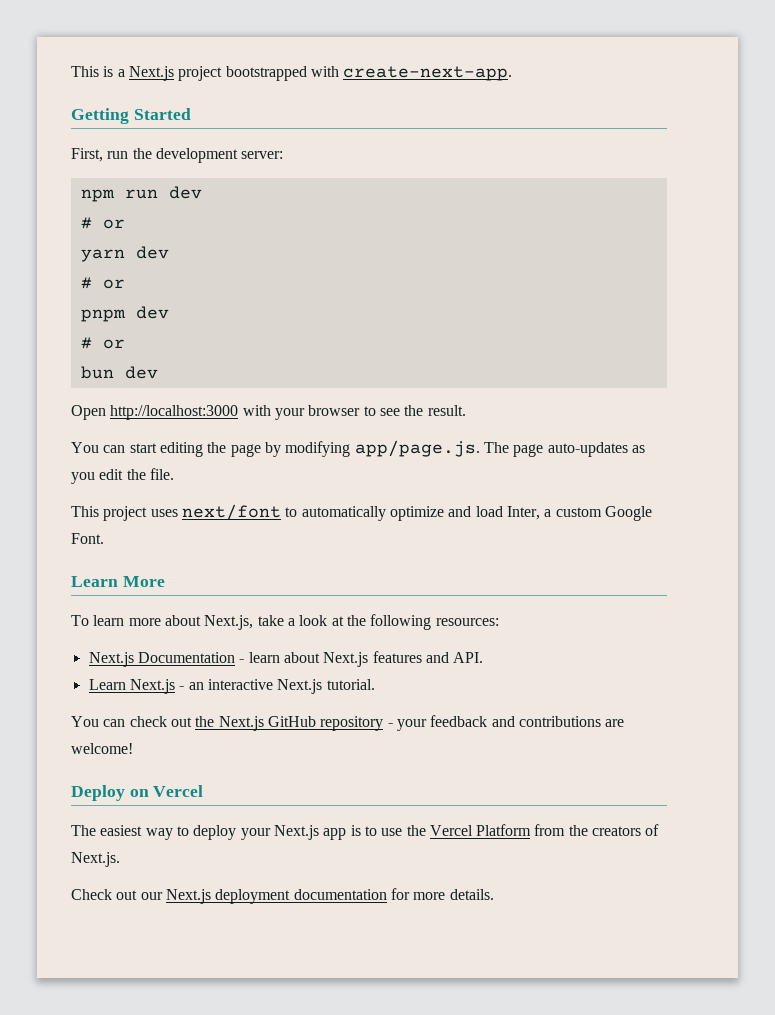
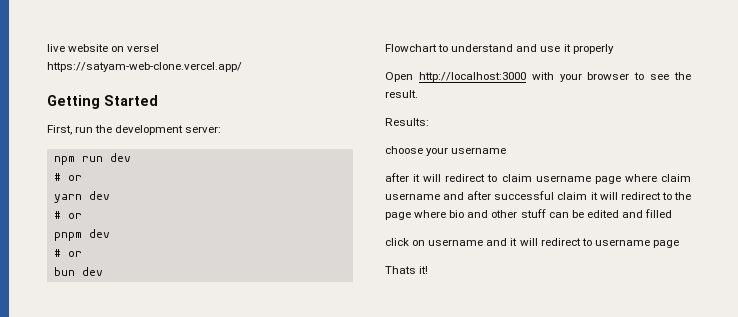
[71,66,513,81] This is a Next.js project bootstrapped with create-next-app. -> [47,44,160,52] [47,62,242,72] live website on versel https://satyam-web-clone.vercel.app/
(158, 372) none -> [385,44,614,54] // Flowchart to understand and use it properly
[71,440,645,457] [71,468,174,484] [71,504,652,521] [71,533,104,544] [71,576,165,587] [71,614,499,630] [88,651,484,667] [88,679,375,694] [71,715,625,731] [71,743,133,754] [71,785,204,801] [71,824,660,840] [71,852,120,867] [71,888,494,904] You can start editing the page by modifying app/page.js. The page auto-updates as you edit the file. // This project uses next/font to automatically optimize and load Inter, a custom Google Font. // Learn More // To learn more about Next.js, take a look at the following resources: // Next.js Documentation - learn about Next.js features and API. // Learn Next.js - an interactive Next.js tutorial. // You can check out the Next.js GitHub repository - your feedback and contributions are welcome! // Deploy on Vercel // The easiest way to deploy your Next.js app is to use the Vercel Platform from the creators of Next.js. // Check out our Next.js deployment documentation for more details. -> [385,118,429,126] [385,146,507,156] [385,173,691,184] [385,191,691,200] [385,209,673,220] [385,238,679,248] [385,266,429,274] Results: // choose your username // after it will redirect to claim username page where claim username and after successful claim it will redirect to the page where bio and other stuff can be edited and filled // click on username and it will redirect to username page // Thats it!

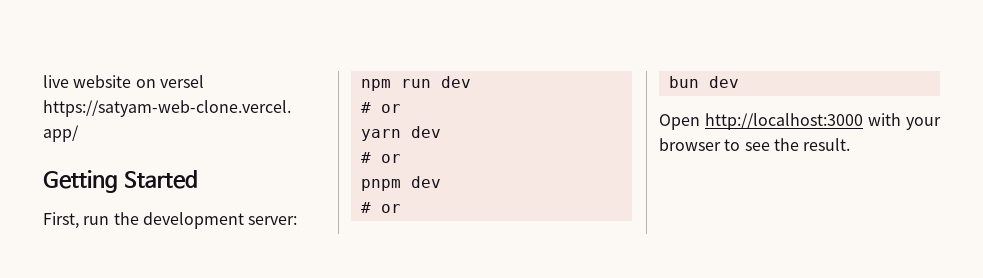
[385,44,614,54] // Flowchart to understand and use it properly -> (739, 82) none
[385,118,429,126] [385,146,507,156] [385,173,691,184] [385,191,691,200] [385,209,673,220] [385,238,679,248] [385,266,429,274] // Results: // choose your username // after it will redirect to claim username page where claim username and after successful claim it will redirect to the page where bio and other stuff can be edited and filled // click on username and it will redirect to username page // Thats it! -> (851, 144) none

